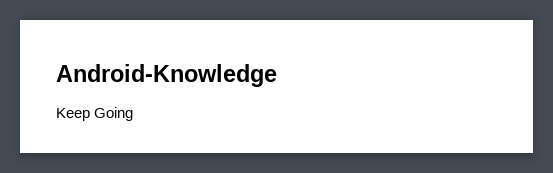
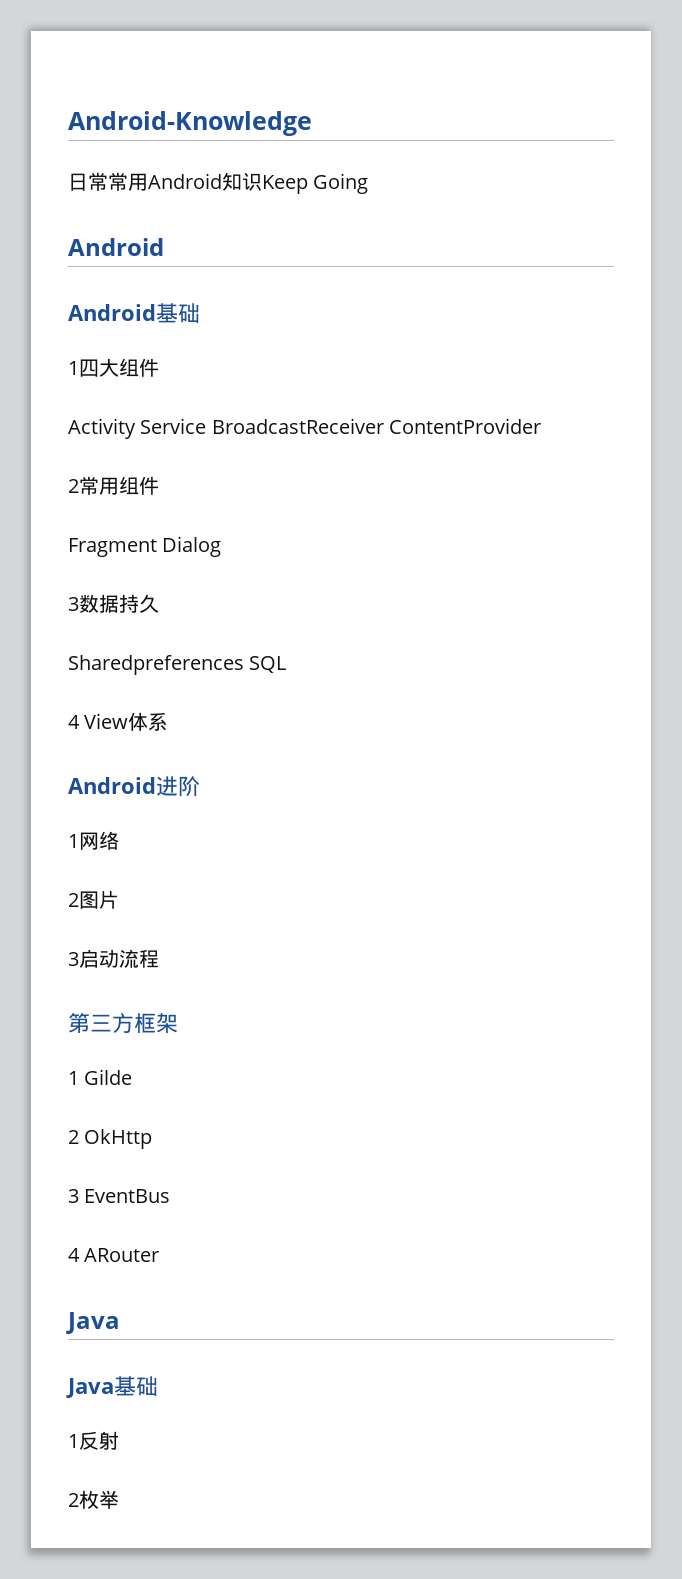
[56,107,134,121] Keep Going -> [68,172,369,194] [68,238,164,256] [68,303,200,323] [68,358,159,377] [68,418,542,439] [68,476,159,495] [68,536,222,557] [68,594,159,613] [68,655,287,675] [68,712,169,731] [68,776,200,797] [68,831,119,850] [68,890,119,909] [68,949,159,968] [68,1013,178,1034] [68,1069,133,1085] [68,1129,153,1149] [68,1189,171,1203] [68,1248,160,1262] [66,1312,120,1334] [66,1376,158,1398] [68,1431,119,1450] [68,1490,119,1509] 日常常用Android知识Keep Going // Android // Android基础 // 1四大组件 // Activity Service BroadcastReceiver ContentProvider // 2常用组件 // Fragment Dialog // 3数据持久 // Sharedpreferences SQL // 4 View体系 // Android进阶 // 1网络 // 2图片 // 3启动流程 // 第三方框架 // 1 Gilde // 2 OkHttp // 3 EventBus // 4 ARouter // Java // Java基础 // 1反射 // 2枚举

